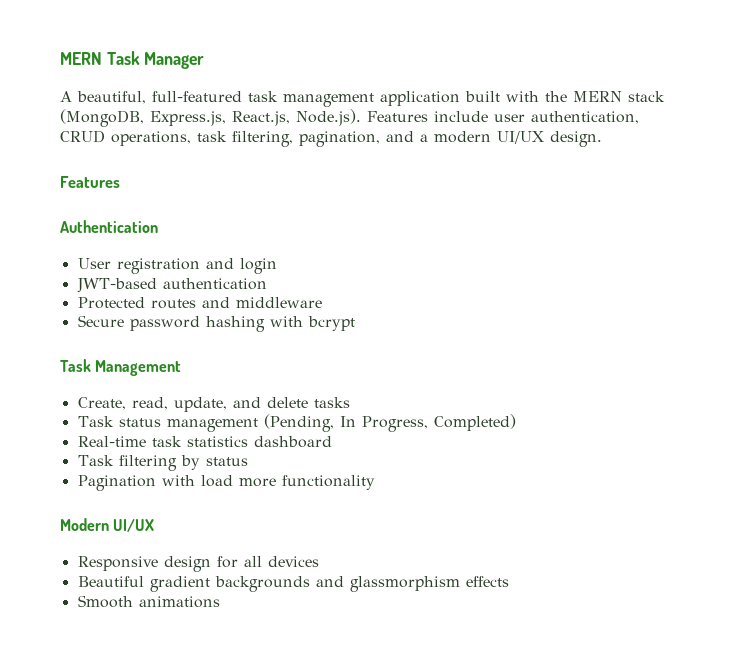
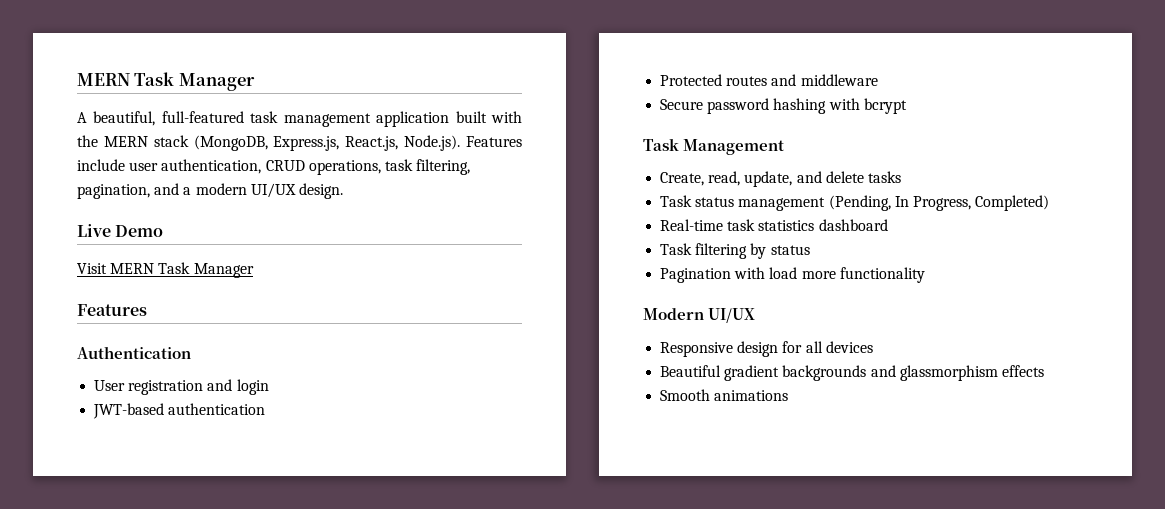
(602, 139) none -> [77,224,164,237] [77,262,254,278] // Live Demo // Visit MERN Task Manager

